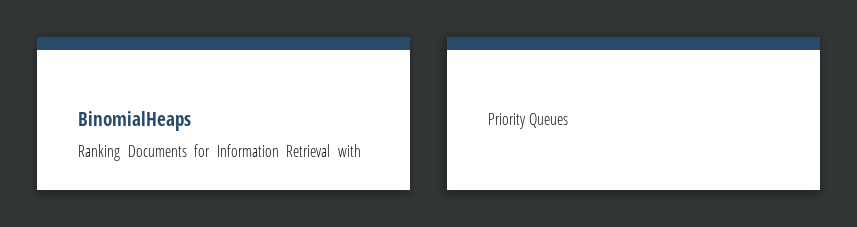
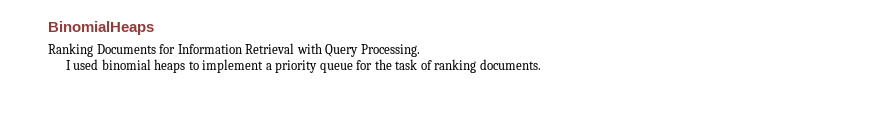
[488,113,569,129] Priority Queues -> [325,44,420,57] [65,59,541,73] Query Processing. // I used binomial heaps to implement a priority queue for the task of ranking documents.

